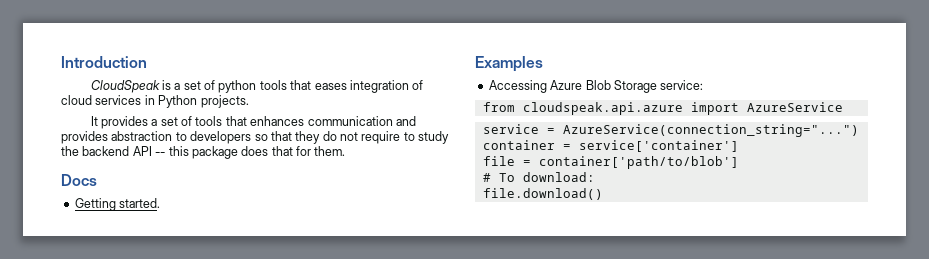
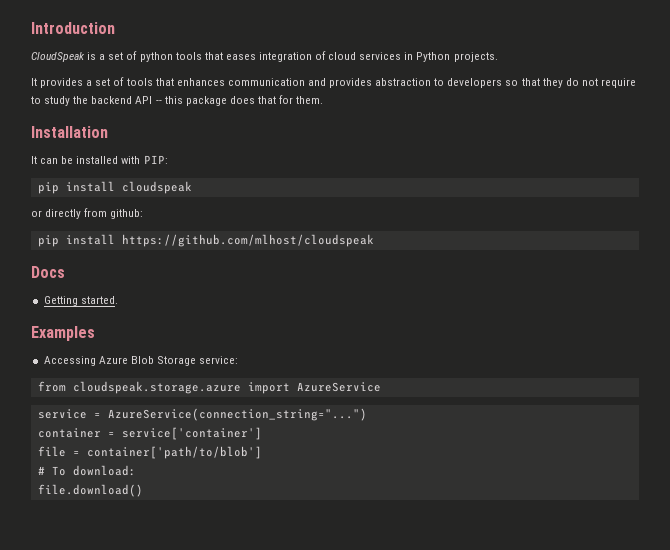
(346, 151) none -> [31,126,108,138] [31,155,168,164] [37,181,192,194] [31,208,144,219] [37,234,374,247] // Installation // It can be installed with PIP: // pip install cloudspeak // or directly from github: // pip install https://github.com/mlhost/cloudspeak
[522,102,683,115] cloudspeak.api.azure -> [72,381,241,394] cloudspeak.storage.azure

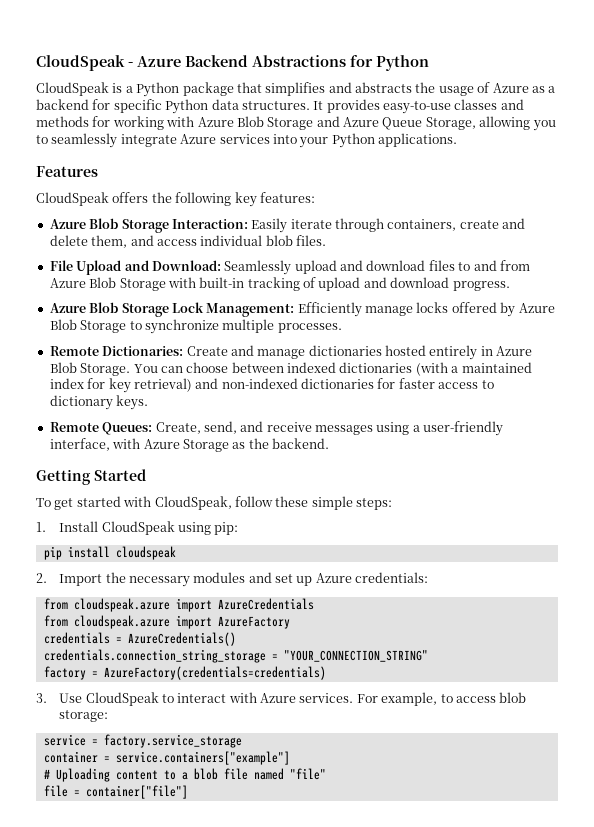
[31,22,115,34] [31,51,498,62] [31,77,636,88] [31,95,324,106] [31,126,108,138] [31,155,168,164] [37,181,192,194] [31,208,144,219] [37,234,374,247] [31,266,65,278] [43,296,118,306] [31,326,95,341] [43,356,239,366] [37,381,381,394] Introduction // CloudSpeak is a set of python tools that eases integration of cloud services in Python projects. // It provides a set of tools that enhances communication and provides abstraction to developers so that they do not require to study the backend API -- this package does that for them. // Installation // It can be installed with PIP: // pip install cloudspeak // or directly from github: // pip install https://github.com/mlhost/cloudspeak // Docs // Getting started. // Examples // Accessing Azure Blob Storage service: // from cloudspeak.storage.azure import AzureService -> [36,55,429,71] [36,82,556,97] [36,99,524,114] [36,116,556,131] [36,133,457,148] [36,166,98,177] [36,192,315,207] [49,218,526,233] [49,235,326,248] [49,260,530,275] [49,277,510,291] [49,302,555,317] [49,319,342,334] [49,345,533,360] [49,362,532,376] [49,378,494,393] [49,395,149,410] [49,421,504,436] [49,438,329,452] [36,469,146,485] [36,496,392,510] [36,521,239,535] [43,546,176,560] [36,572,429,587] [43,598,314,612] [43,615,290,629] [43,632,236,646] [43,649,428,663] [43,666,326,680] [36,692,527,706] [59,710,109,722] CloudSpeak - Azure Backend Abstractions for Python // CloudSpeak is a Python package that simplifies and abstracts the usage of Azure as a backend for specific Python data structures. It provides easy-to-use classes and methods for working with Azure Blob Storage and Azure Queue Storage, allowing you to seamlessly integrate Azure services into your Python applications. // Features // CloudSpeak offers the following key features: // Azure Blob Storage Interaction: Easily iterate through containers, create and delete them, and access individual blob files. // File Upload and Download: Seamlessly upload and download files to and from Azure Blob Storage with built-in tracking of upload and download progress. // Azure Blob Storage Lock Management: Efficiently manage locks offered by Azure Blob Storage to synchronize multiple processes. // Remote Dictionaries: Create and manage dictionaries hosted entirely in Azure Blob Storage. You can choose between indexed dictionaries (with a maintained index for key retrieval) and non-indexed dictionaries for faster access to dictionary keys. // Remote Queues: Create, send, and receive messages using a user-friendly interface, with Azure Storage as the backend. // Getting Started // To get started with CloudSpeak, follow these simple steps: // 1. Install CloudSpeak using pip: // pip install cloudspeak // 2. Import the necessary modules and set up Azure credentials: // from cloudspeak.azure import AzureCredentials // from cloudspeak.azure import AzureFactory // credentials = AzureCredentials() // credentials.connection_string_storage = "YOUR_CONNECTION_STRING" // factory = AzureFactory(credentials=credentials) // 3. Use CloudSpeak to interact with Azure services. For example, to access blob storage:
[107,408,367,421] AzureService(connection_string="...") -> [103,734,242,748] factory.service_storage
[121,427,262,440] [37,446,262,459] [37,465,136,476] [37,484,143,497] service['container'] // file = container['path/to/blob'] // # To download: // file.download() -> [115,751,290,765] [43,768,326,782] [43,785,188,799] service.containers["example"] // # Uploading content to a blob file named "file" // file = container["file"]

